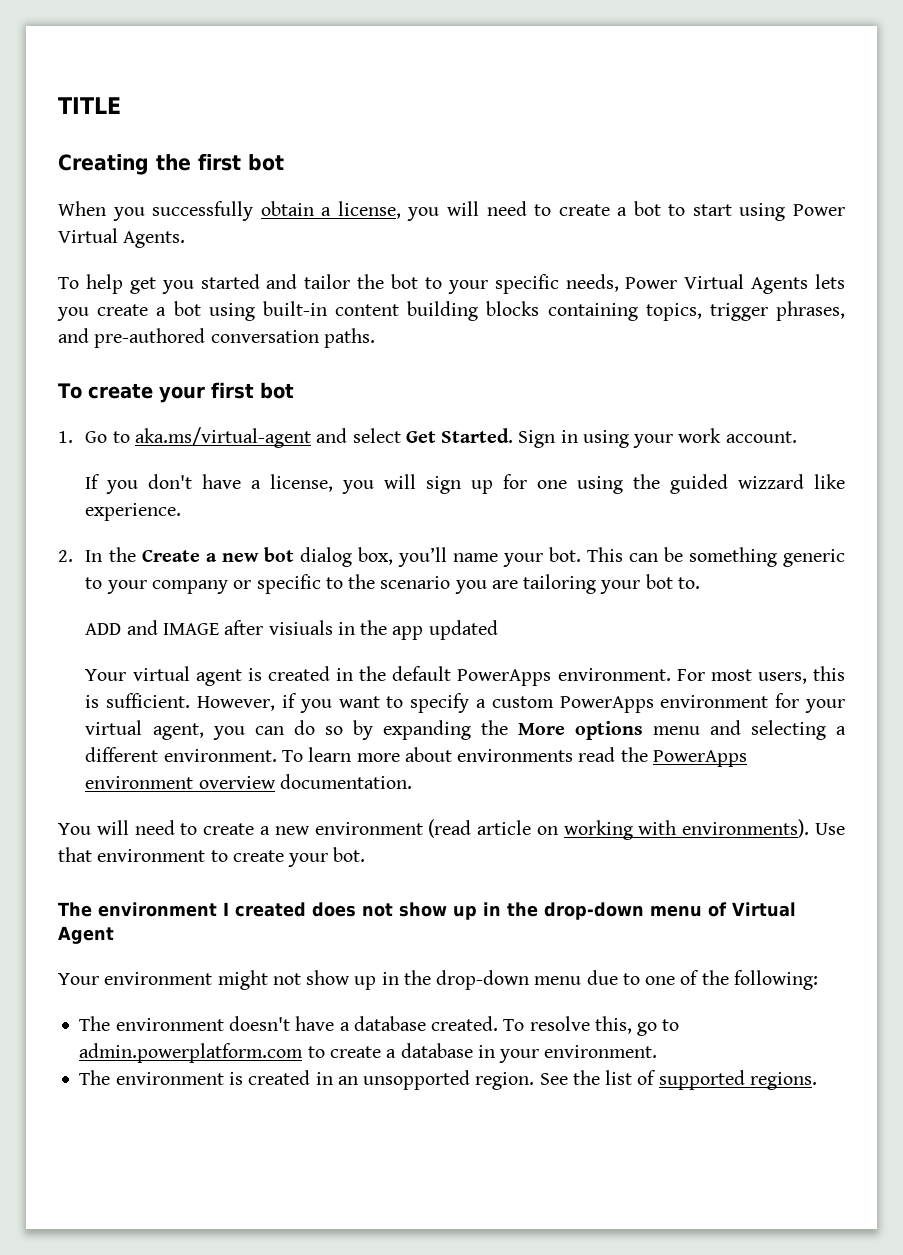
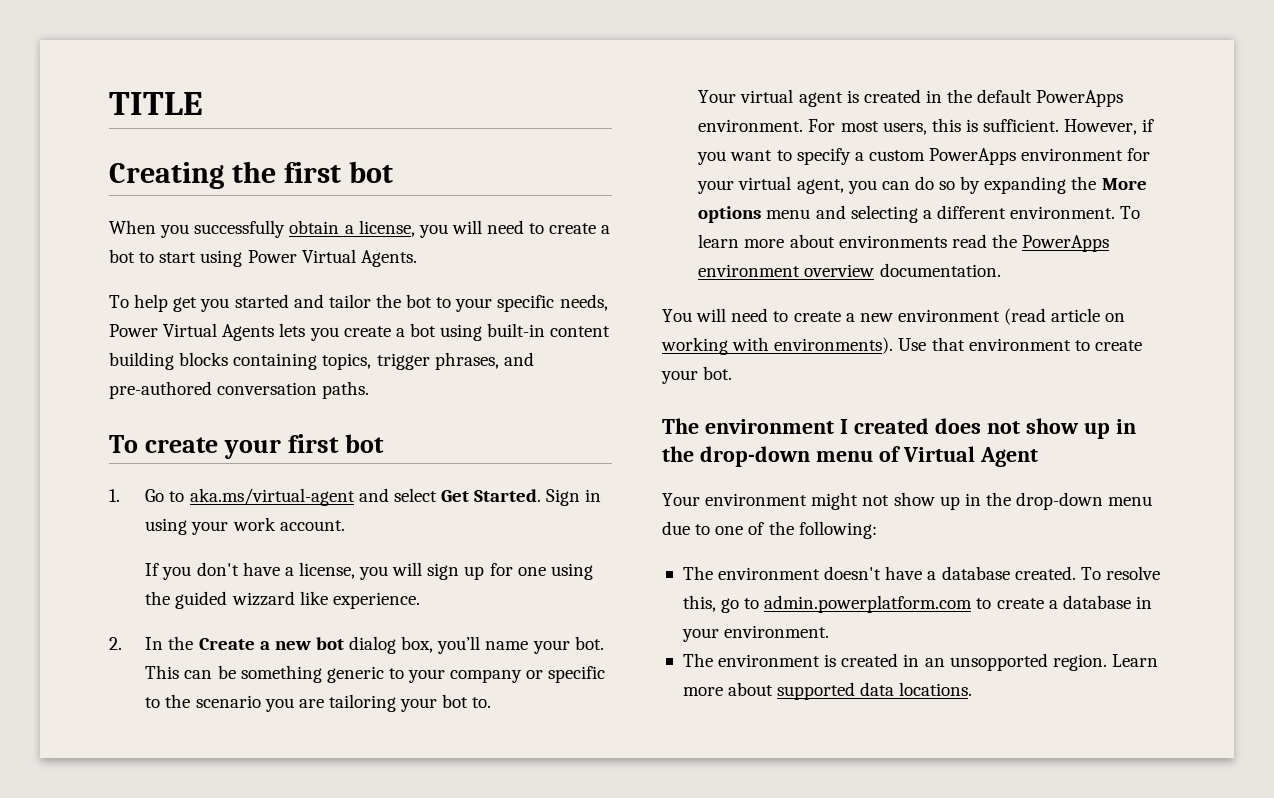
[85,620,498,640] // ADD and IMAGE after visiuals in the app updated -> (492, 702) none
[539,1070,817,1090] See the list of supported regions. -> [1111,654,1158,667] [682,682,973,700] Learn more about supported data locations.

